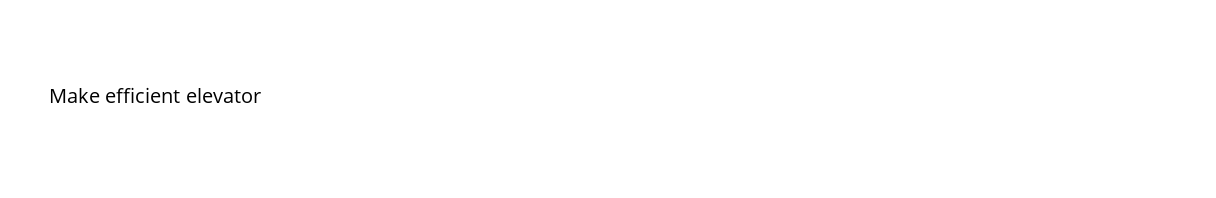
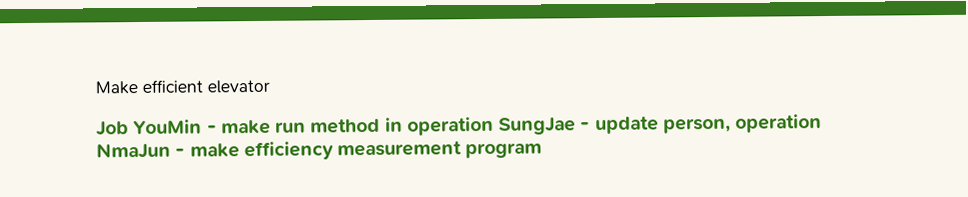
(261, 95) none -> [96,114,823,137] [96,141,543,161] // Job YouMin - make run method in operation SungJae - update person, operation NmaJun - make efficiency measurement program

